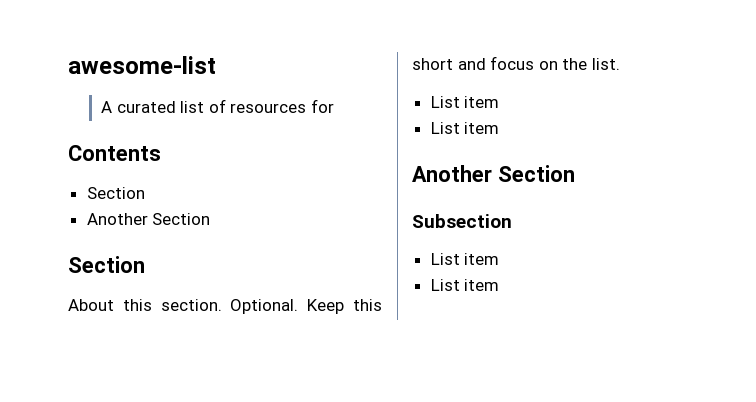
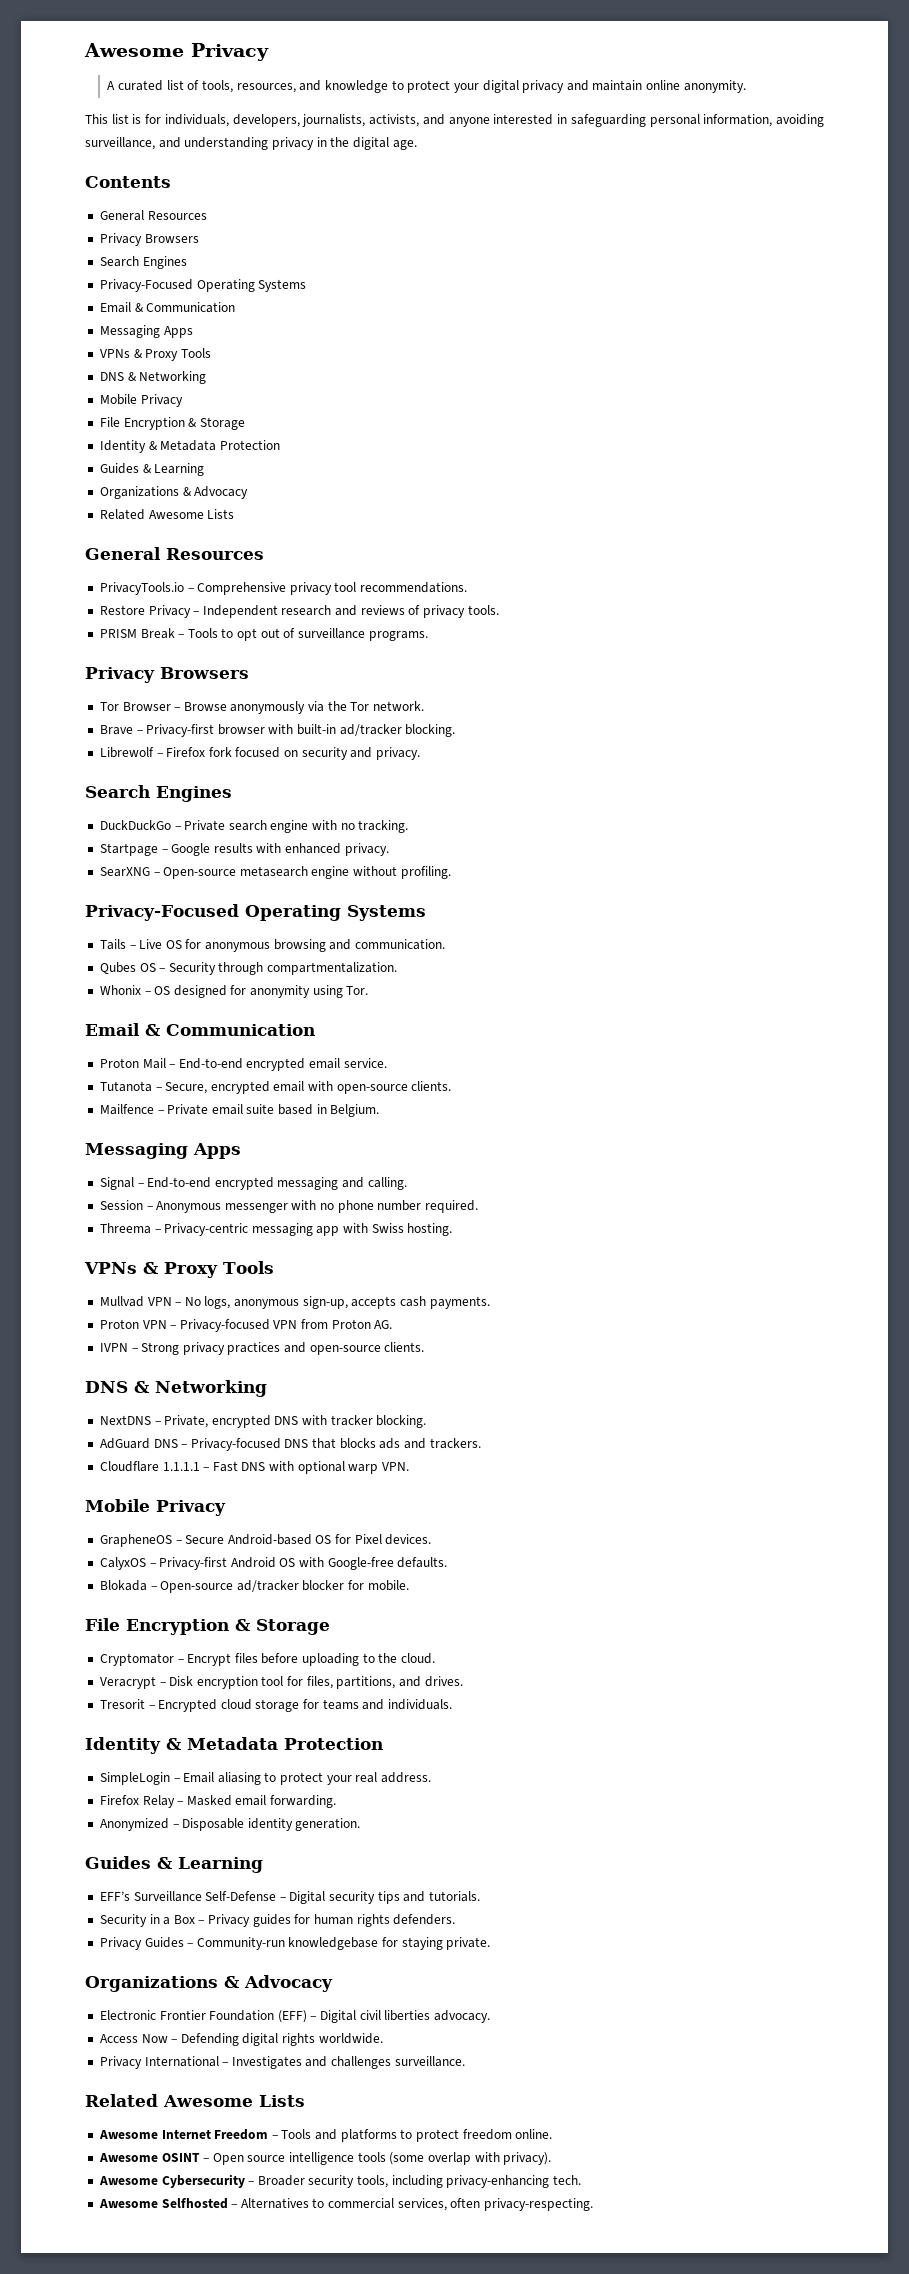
[68,56,216,74] awesome-list -> [84,43,269,61] Awesome Privacy
[230,99,334,113] [68,145,161,161] [86,187,145,199] [86,213,211,225] [68,256,145,273] [68,299,382,314] [412,56,620,70] [430,96,500,108] [430,122,500,134] [412,165,575,182] [412,214,512,228] [430,253,500,265] [430,279,500,291] resources for // Contents // Section // Another Section // Section // About this section. Optional. Keep this short and focus on the list. // List item // List item // Another Section // Subsection // List item // List item -> [202,80,746,93] [85,114,825,127] [85,137,417,150] [85,176,171,188] [99,210,207,221] [99,233,199,246] [99,256,187,269] [99,279,307,292] [99,302,236,313] [99,325,193,338] [99,348,211,361] [99,371,207,384] [99,394,183,407] [99,417,245,430] [99,440,280,453] [99,463,205,476] [99,486,249,499] [99,509,235,520] [85,547,264,560] [99,582,468,595] [99,605,499,618] [99,628,428,641] [85,667,249,683] [99,701,425,714] [99,724,456,737] [99,747,421,760] [85,785,232,802] [99,820,409,833] [99,843,389,856] [99,866,451,879] [85,904,426,921] [99,939,446,952] [99,962,398,975] [99,985,369,998] [85,1023,315,1036] [99,1058,387,1071] [99,1081,452,1094] [99,1104,380,1117] [85,1143,241,1159] [99,1177,407,1190] [99,1200,479,1213] [99,1223,453,1236] [84,1261,274,1278] [99,1296,490,1309] [99,1319,393,1332] [99,1342,425,1355] [85,1380,267,1397] [99,1415,427,1428] [99,1438,481,1451] [99,1461,410,1474] [85,1499,226,1516] [99,1534,432,1547] [99,1557,448,1570] [99,1580,409,1593] [85,1618,330,1635] [99,1653,436,1666] [99,1676,463,1689] [99,1699,453,1712] [85,1737,383,1754] [99,1772,432,1785] [99,1795,337,1808] [99,1818,361,1831] [85,1856,263,1873] [99,1891,481,1904] [99,1914,456,1927] [99,1937,491,1950] [85,1975,333,1992] [99,2010,491,2023] [99,2033,383,2046] [99,2056,465,2069] [85,2094,305,2107] [98,2129,553,2142] [98,2152,552,2165] [98,2174,582,2188] [98,2198,594,2211] tools, resources, and knowledge to protect your digital privacy and maintain online anonymity. // This list is for individuals, developers, journalists, activists, and anyone interested in safeguarding personal information, avoiding surveillance, and understanding privacy in the digital age. // Contents // General Resources // Privacy Browsers // Search Engines // Privacy-Focused Operating Systems // Email & Communication // Messaging Apps // VPNs & Proxy Tools // DNS & Networking // Mobile Privacy // File Encryption & Storage // Identity & Metadata Protection // Guides & Learning // Organizations & Advocacy // Related Awesome Lists // General Resources // PrivacyTools.io – Comprehensive privacy tool recommendations. // Restore Privacy – Independent research and reviews of privacy tools. // PRISM Break – Tools to opt out of surveillance programs. // Privacy Browsers // Tor Browser – Browse anonymously via the Tor network. // Brave – Privacy-first browser with built-in ad/tracker blocking. // Librewolf – Firefox fork focused on security and privacy. // Search Engines // DuckDuckGo – Private search engine with no tracking. // Startpage – Google results with enhanced privacy. // SearXNG – Open-source metasearch engine without profiling. // Privacy-Focused Operating Systems // Tails – Live OS for anonymous browsing and communication. // Qubes OS – Security through compartmentalization. // Whonix – OS designed for anonymity using Tor. // Email & Communication // Proton Mail – End-to-end encrypted email service. // Tutanota – Secure, encrypted email with open-source clients. // Mailfence – Private email suite based in Belgium. // Messaging Apps // Signal – End-to-end encrypted messaging and calling. // Session – Anonymous messenger with no phone number required. // Threema – Privacy-centric messaging app with Swiss hosting. // VPNs & Proxy Tools // Mullvad VPN – No logs, anonymous sign-up, accepts cash payments. // Proton VPN – Privacy-focused VPN from Proton AG. // IVPN – Strong privacy practices and open-source clients. // DNS & Networking // NextDNS – Private, encrypted DNS with tracker blocking. // AdGuard DNS – Privacy-focused DNS that blocks ads and trackers. // Cloudflare 1.1.1.1 – Fast DNS with optional warp VPN. // Mobile Privacy // GrapheneOS – Secure Android-based OS for Pixel devices. // CalyxOS – Privacy-first Android OS with Google-free defaults. // Blokada – Open-source ad/tracker blocker for mobile. // File Encryption & Storage // Cryptomator – Encrypt files before uploading to the cloud. // Veracrypt – Disk encryption tool for files, partitions, and drives. // Tresorit – Encrypted cloud storage for teams and individuals. // Identity & Metadata Protection // SimpleLogin – Email aliasing to protect your real address. // Firefox Relay – Masked email forwarding. // Anonymized – Disposable identity generation. // Guides & Learning // EFF’s Surveillance Self-Defense – Digital security tips and tutorials. // Security in a Box – Privacy guides for human rights defenders. // Privacy Guides – Community-run knowledgebase for staying private. // Organizations & Advocacy // Electronic Frontier Foundation (EFF) – Digital civil liberties advocacy. // Access Now – Defending digital rights worldwide. // Privacy International – Investigates and challenges surveillance. // Related Awesome Lists // Awesome Internet Freedom – Tools and platforms to protect freedom online. // Awesome OSINT – Open source intelligence tools (some overlap with privacy). // Awesome Cybersecurity – Broader security tools, including privacy-enhancing tech. // Awesome Selfhosted – Alternatives to commercial services, often privacy-respecting.

